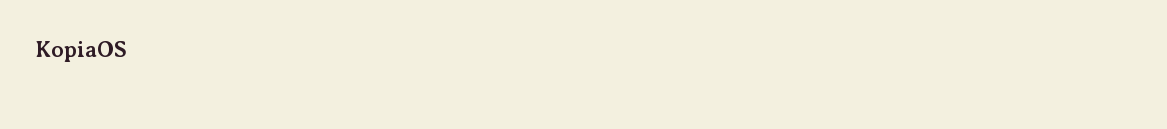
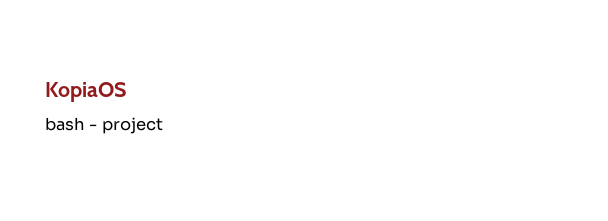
(127, 51) none -> [45,117,163,134] // bash - project

